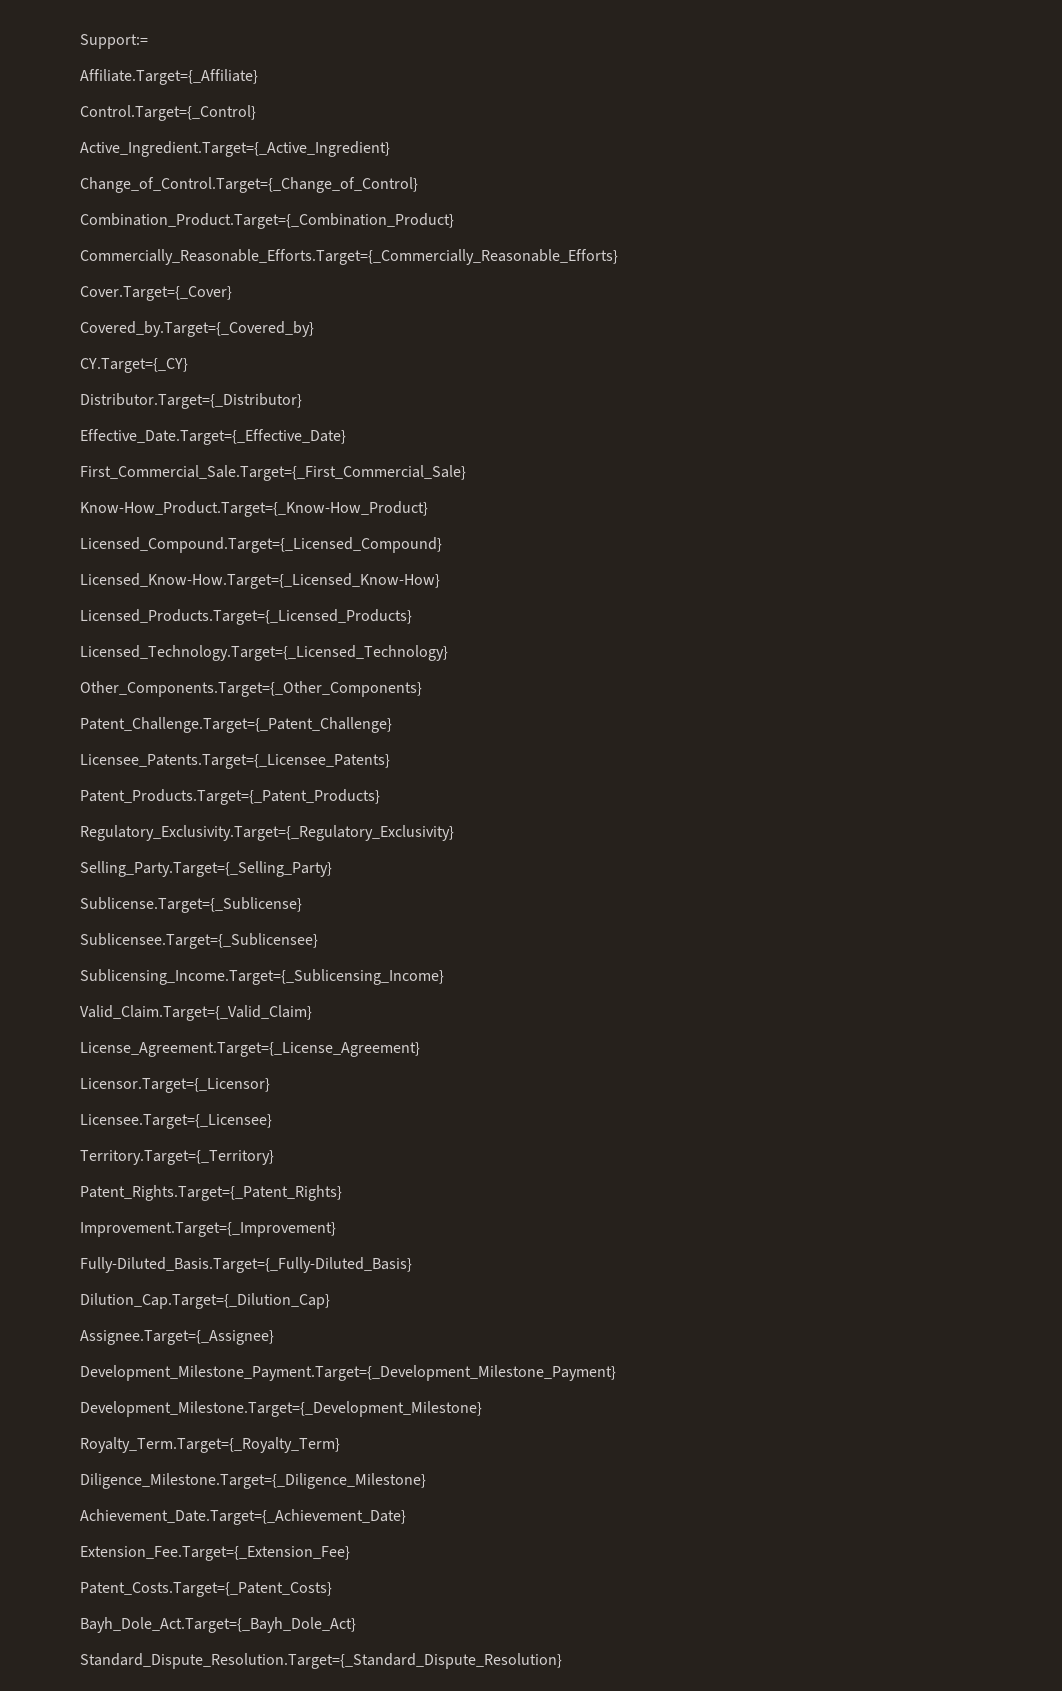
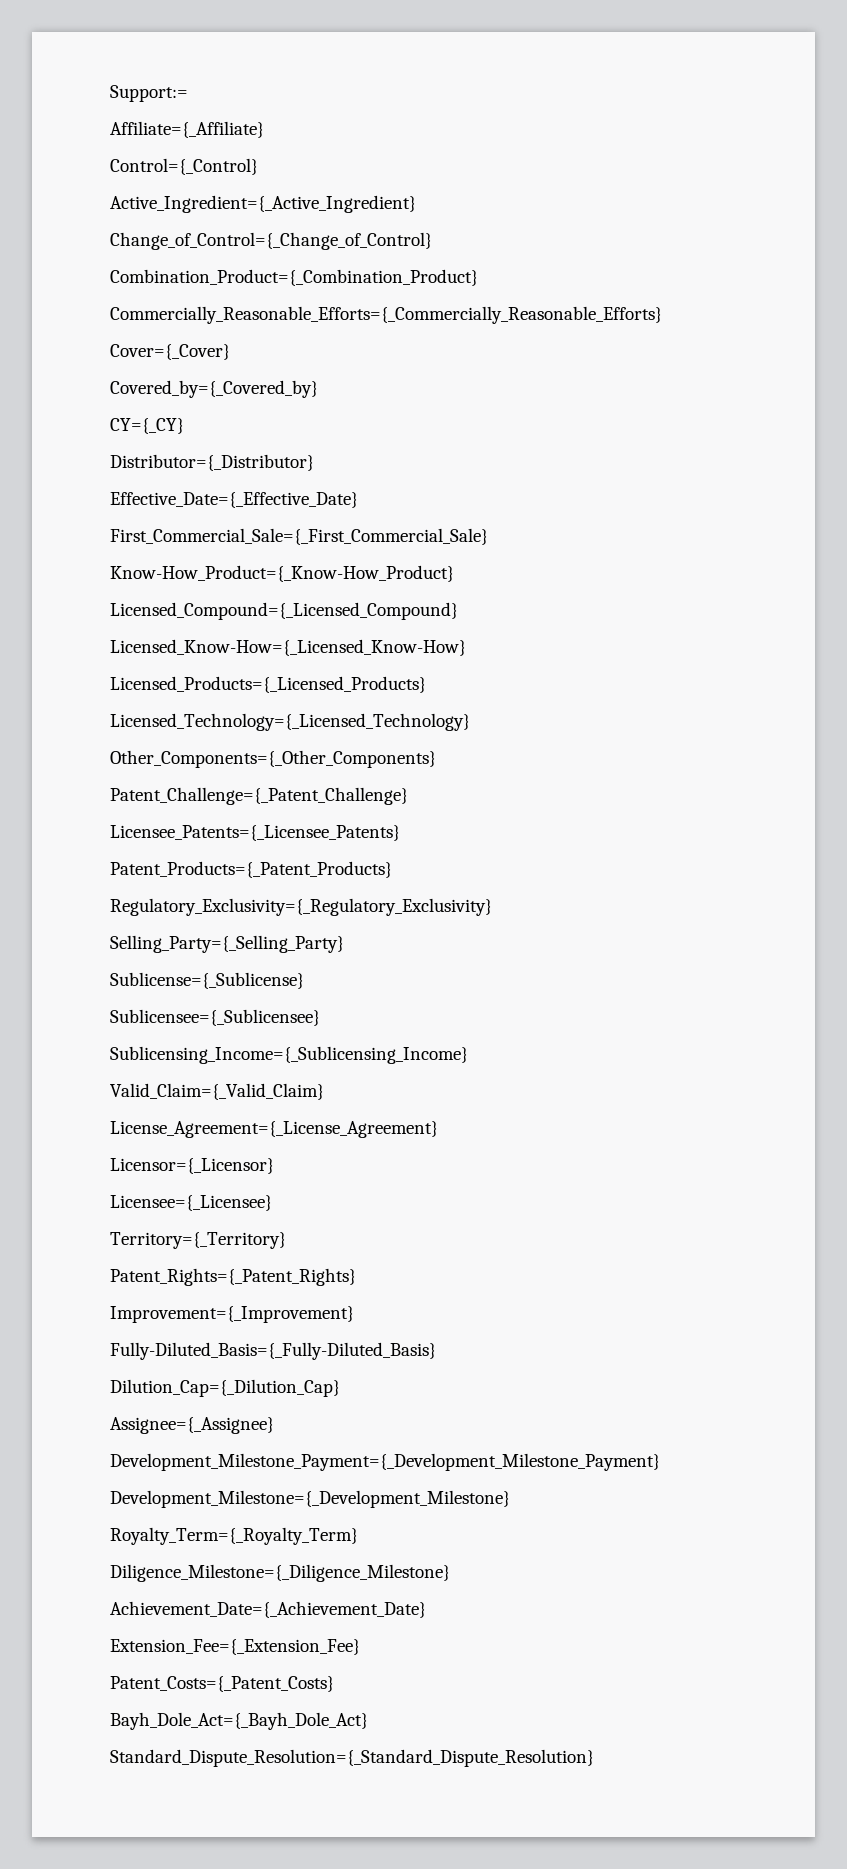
[80,69,258,85] [80,105,256,121] [80,141,390,157] [80,177,418,193] [80,213,454,229] [80,249,618,265] [80,286,232,301] [80,321,314,337] [80,358,188,373] [80,393,302,409] [80,429,346,445] [80,465,466,481] [80,501,428,517] [80,537,442,553] [80,573,440,589] [80,609,412,625] [80,645,448,661] [80,681,422,697] [80,717,392,733] [80,754,390,769] [80,789,380,805] [80,825,454,841] [80,861,332,877] [80,897,302,913] [80,933,318,949] [80,969,444,985] [80,1005,312,1021] [80,1042,420,1057] [80,1078,270,1093] [80,1114,272,1129] [80,1150,274,1165] [80,1185,342,1201] [80,1222,336,1237] [80,1257,412,1273] [80,1293,330,1309] [80,1330,274,1345] [80,1365,616,1381] [80,1401,482,1417] [80,1437,340,1453] [80,1473,426,1489] [80,1509,406,1525] [80,1546,350,1561] [80,1582,332,1597] [80,1617,356,1633] [80,1653,562,1669] Affiliate.Target={_Affiliate} // Control.Target={_Control} // Active_Ingredient.Target={_Active_Ingredient} // Change_of_Control.Target={_Change_of_Control} // Combination_Product.Target={_Combination_Product} // Commercially_Reasonable_Efforts.Target={_Commercially_Reasonable_Efforts} // Cover.Target={_Cover} // Covered_by.Target={_Covered_by} // CY.Target={_CY} // Distributor.Target={_Distributor} // Effective_Date.Target={_Effective_Date} // First_Commercial_Sale.Target={_First_Commercial_Sale} // Know-How_Product.Target={_Know-How_Product} // Licensed_Compound.Target={_Licensed_Compound} // Licensed_Know-How.Target={_Licensed_Know-How} // Licensed_Products.Target={_Licensed_Products} // Licensed_Technology.Target={_Licensed_Technology} // Other_Components.Target={_Other_Components} // Patent_Challenge.Target={_Patent_Challenge} // Licensee_Patents.Target={_Licensee_Patents} // Patent_Products.Target={_Patent_Products} // Regulatory_Exclusivity.Target={_Regulatory_Exclusivity} // Selling_Party.Target={_Selling_Party} // Sublicense.Target={_Sublicense} // Sublicensee.Target={_Sublicensee} // Sublicensing_Income.Target={_Sublicensing_Income} // Valid_Claim.Target={_Valid_Claim} // License_Agreement.Target={_License_Agreement} // Licensor.Target={_Licensor} // Licensee.Target={_Licensee} // Territory.Target={_Territory} // Patent_Rights.Target={_Patent_Rights} // Improvement.Target={_Improvement} // Fully-Diluted_Basis.Target={_Fully-Diluted_Basis} // Dilution_Cap.Target={_Dilution_Cap} // Assignee.Target={_Assignee} // Development_Milestone_Payment.Target={_Development_Milestone_Payment} // Development_Milestone.Target={_Development_Milestone} // Royalty_Term.Target={_Royalty_Term} // Diligence_Milestone.Target={_Diligence_Milestone} // Achievement_Date.Target={_Achievement_Date} // Extension_Fee.Target={_Extension_Fee} // Patent_Costs.Target={_Patent_Costs} // Bayh_Dole_Act.Target={_Bayh_Dole_Act} // Standard_Dispute_Resolution.Target={_Standard_Dispute_Resolution} -> [110,121,264,138] [110,158,258,175] [110,195,416,213] [110,232,432,250] [110,269,478,286] [110,306,662,324] [110,344,230,360] [110,380,318,398] [110,418,184,434] [110,454,314,471] [110,492,358,508] [110,528,488,545] [110,565,454,582] [110,602,458,620] [110,639,466,656] [110,676,426,693] [110,713,470,731] [110,750,436,768] [110,787,408,805] [110,825,400,841] [110,861,392,878] [110,898,492,916] [110,935,344,953] [110,972,304,989] [110,1009,320,1026] [110,1046,468,1064] [110,1083,324,1100] [110,1121,438,1138] [110,1158,274,1174] [110,1195,272,1211] [110,1232,286,1249] [110,1268,356,1286] [110,1306,354,1323] [110,1342,436,1360] [110,1379,340,1397] [110,1417,274,1434] [110,1453,660,1471] [110,1490,510,1508] [110,1527,358,1545] [110,1564,450,1582] [110,1601,426,1618] [110,1639,360,1655] [110,1676,334,1692] [110,1712,368,1730] [110,1749,594,1767] Affiliate={_Affiliate} // Control={_Control} // Active_Ingredient={_Active_Ingredient} // Change_of_Control={_Change_of_Control} // Combination_Product={_Combination_Product} // Commercially_Reasonable_Efforts={_Commercially_Reasonable_Efforts} // Cover={_Cover} // Covered_by={_Covered_by} // CY={_CY} // Distributor={_Distributor} // Effective_Date={_Effective_Date} // First_Commercial_Sale={_First_Commercial_Sale} // Know-How_Product={_Know-How_Product} // Licensed_Compound={_Licensed_Compound} // Licensed_Know-How={_Licensed_Know-How} // Licensed_Products={_Licensed_Products} // Licensed_Technology={_Licensed_Technology} // Other_Components={_Other_Components} // Patent_Challenge={_Patent_Challenge} // Licensee_Patents={_Licensee_Patents} // Patent_Products={_Patent_Products} // Regulatory_Exclusivity={_Regulatory_Exclusivity} // Selling_Party={_Selling_Party} // Sublicense={_Sublicense} // Sublicensee={_Sublicensee} // Sublicensing_Income={_Sublicensing_Income} // Valid_Claim={_Valid_Claim} // License_Agreement={_License_Agreement} // Licensor={_Licensor} // Licensee={_Licensee} // Territory={_Territory} // Patent_Rights={_Patent_Rights} // Improvement={_Improvement} // Fully-Diluted_Basis={_Fully-Diluted_Basis} // Dilution_Cap={_Dilution_Cap} // Assignee={_Assignee} // Development_Milestone_Payment={_Development_Milestone_Payment} // Development_Milestone={_Development_Milestone} // Royalty_Term={_Royalty_Term} // Diligence_Milestone={_Diligence_Milestone} // Achievement_Date={_Achievement_Date} // Extension_Fee={_Extension_Fee} // Patent_Costs={_Patent_Costs} // Bayh_Dole_Act={_Bayh_Dole_Act} // Standard_Dispute_Resolution={_Standard_Dispute_Resolution}

